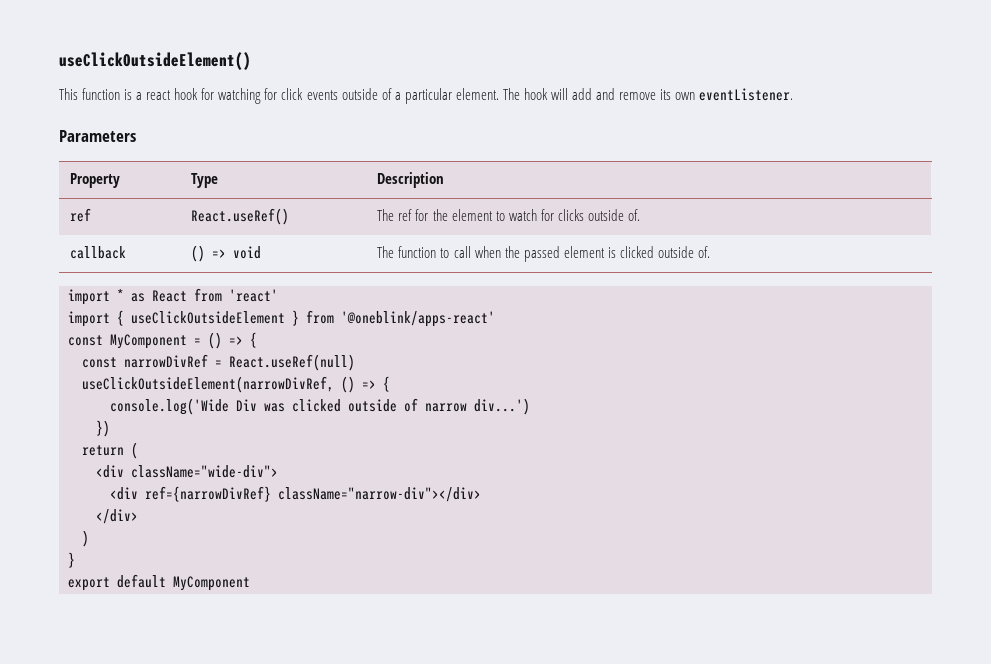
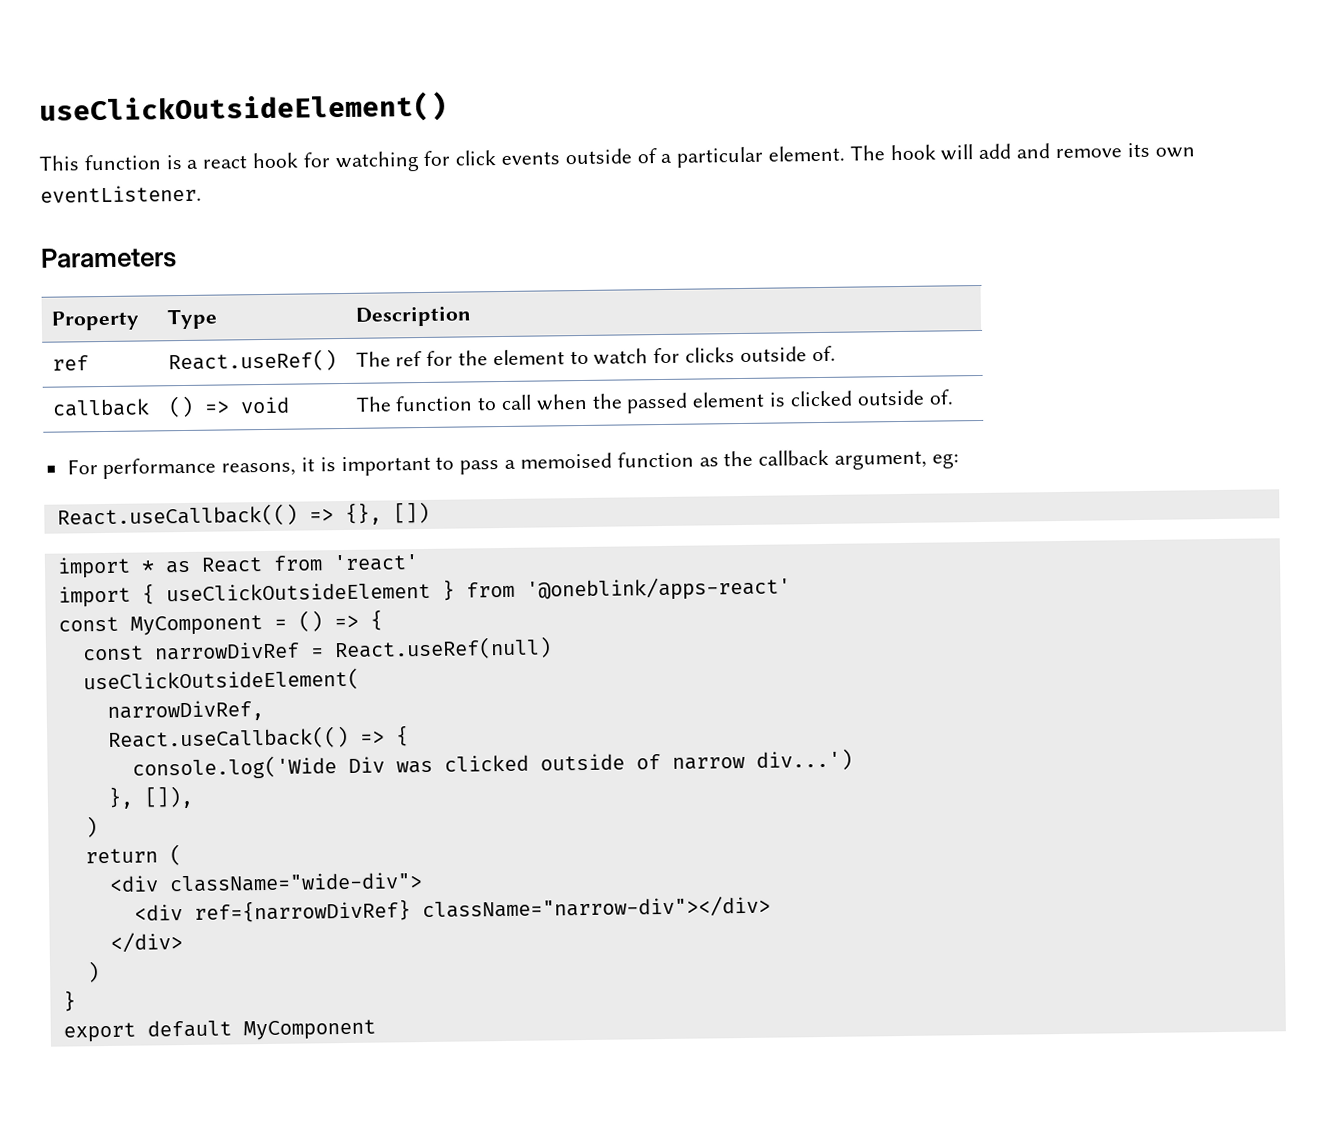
(710, 252) none -> [66,449,959,480] [56,501,430,528] // For performance reasons, it is important to pass a memoised function as the callback argument, eg: // React.useCallback(() => {}, [])
[82,376,355,393] useClickOutsideElement(narrowDivRef, () -> [82,667,360,693] [106,700,264,722] [107,725,349,750] useClickOutsideElement( // narrowDivRef, // React.useCallback(()
[96,420,110,437] }) -> [107,785,194,809] [84,816,98,838] }, []), // )

